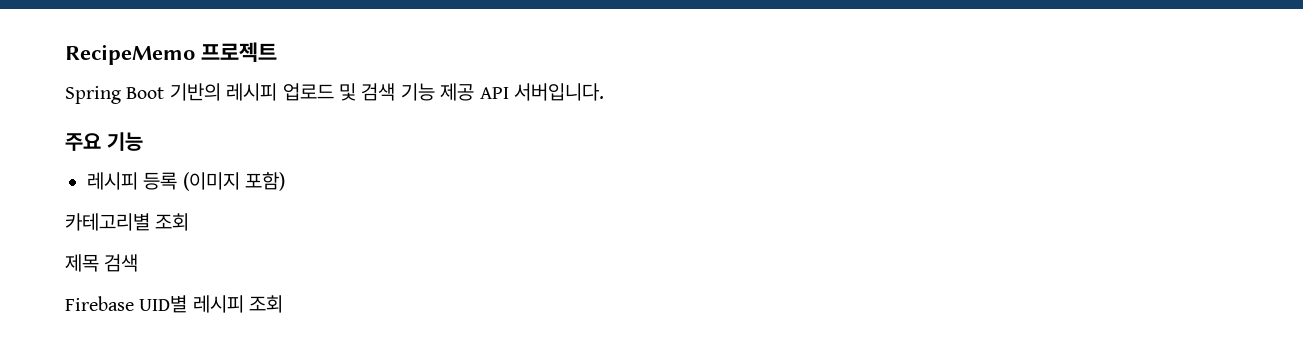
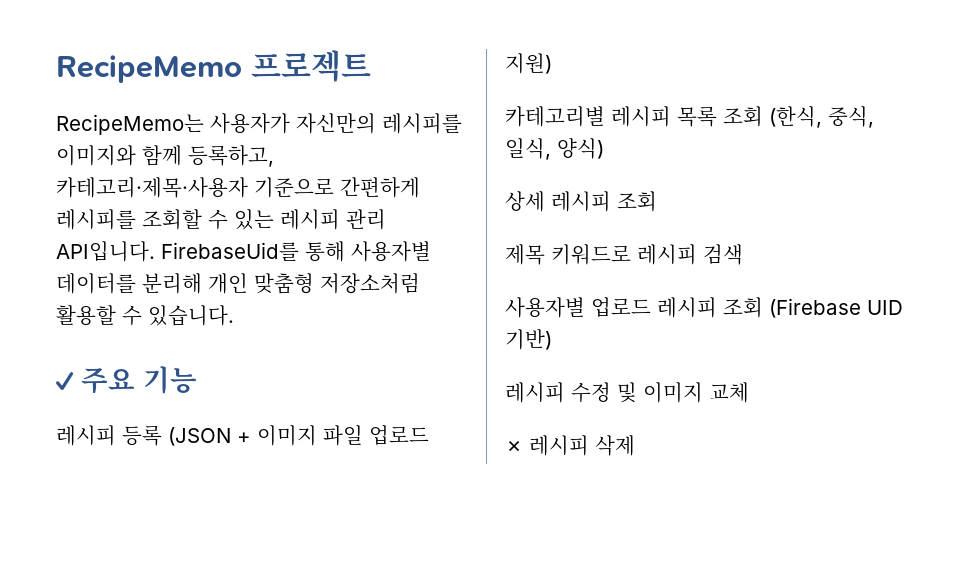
[65,83,604,104] [65,132,143,151] [87,172,286,191] [65,213,150,231] Spring Boot 기반의 레시피 업로드 및 검색 기능 제공 API 서버입니다. // 주요 기능 // 레시피 등록 (이미지 포함) // 카테고리별 -> [56,113,462,135] [56,145,274,167] [56,177,420,198] [56,209,386,230] [56,241,431,262] [56,273,420,294] [56,305,234,326] [56,366,197,394] [56,425,429,446] [505,53,552,74] [505,106,874,128] [505,138,604,160] [505,191,611,212] RecipeMemo는 사용자가 자신만의 레시피를 이미지와 함께 등록하고, 카테고리·제목·사용자 기준으로 간편하게 레시피를 조회할 수 있는 레시피 관리 API입니다. FirebaseUid를 통해 사용자별 데이터를 분리해 개인 맞춤형 저장소처럼 활용할 수 있습니다. // ✓ 주요 기능 // 레시피 등록 (JSON + 이미지 파일 업로드 지원) // 카테고리별 레시피 목록 조회 (한식, 중식, 일식, 양식) // 상세 레시피
(99, 263) none -> [551,244,697,265] 키워드로 레시피
[65,295,284,313] Firebase UID별 레시피 조회 -> [505,297,903,318] [505,329,552,350] [505,382,749,403] [505,435,635,456] 사용자별 업로드 레시피 조회 (Firebase UID 기반) // 레시피 수정 및 이미지 교체 // ✗ 레시피 삭제

